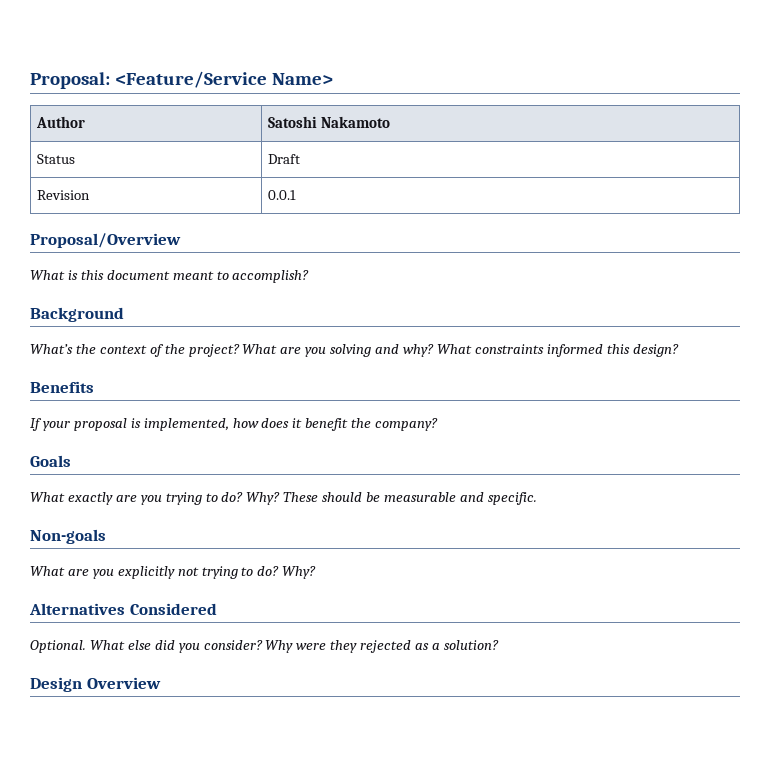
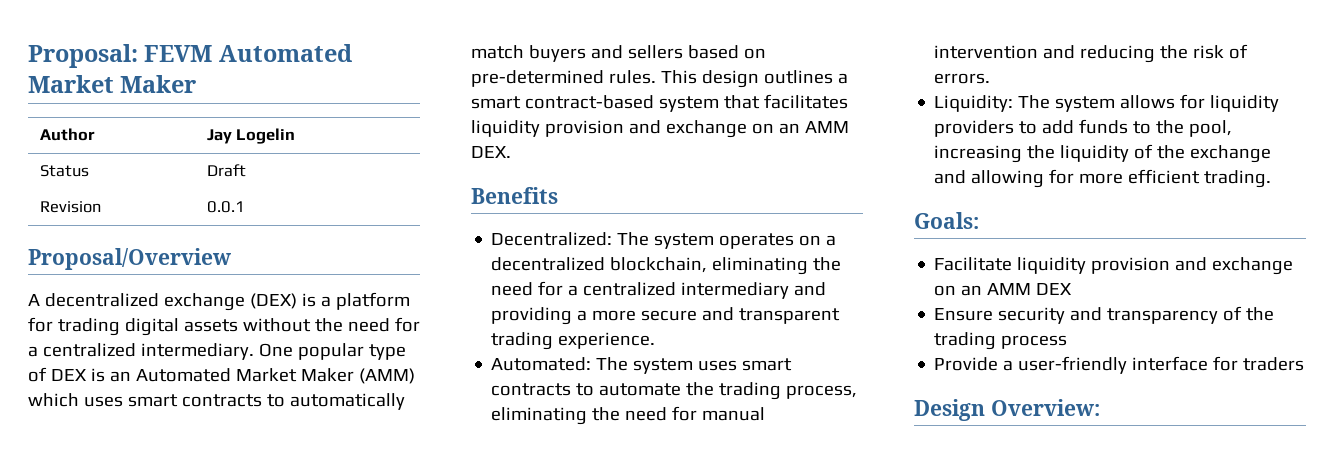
[114,71,333,88] <Feature/Service Name> -> [144,44,352,62] [28,75,197,93] FEVM Automated Market Maker
[267,116,390,128] Satoshi Nakamoto -> [206,128,296,144] Jay Logelin
[30,270,310,283] [30,307,124,322] [30,344,679,357] [30,381,94,393] [30,418,439,431] [30,455,71,467] [30,492,537,505] [30,529,106,544] [30,566,317,579] [29,603,217,615] [30,640,499,653] What is this document meant to accomplish? // Background // What’s the context of the project? What are you solving and why? What constraints informed this design? // Benefits // If your proposal is implemented, how does it benefit the company? // Goals // What exactly are you trying to do? Why? These should be measurable and specific. // Non-goals // What are you explicitly not trying to do? Why? // Alternatives Considered // Optional. What else did you consider? Why were they rejected as a solution? -> [28,292,410,311] [28,317,420,336] [28,343,406,360] [28,367,415,384] [28,393,405,410] [471,45,766,62] [471,70,848,88] [471,94,848,112] [471,120,849,138] [471,146,511,158] [471,187,558,204] [491,232,837,249] [491,257,842,275] [491,281,827,299] [491,307,841,325] [491,332,656,350] [491,357,793,374] [491,382,858,400] [491,406,766,425] [934,44,1249,63] [934,73,991,84] [934,94,1280,112] [934,119,1233,137] [934,144,1272,163] [934,169,1272,188] [914,212,979,229] [934,257,1294,275] [934,283,1073,296] [934,306,1275,324] [934,332,1068,350] [934,356,1305,374] A decentralized exchange (DEX) is a platform for trading digital assets without the need for a centralized intermediary. One popular type of DEX is an Automated Market Maker (AMM) which uses smart contracts to automatically match buyers and sellers based on pre-determined rules. This design outlines a smart contract-based system that facilitates liquidity provision and exchange on an AMM DEX. // Benefits // Decentralized: The system operates on a decentralized blockchain, eliminating the need for a centralized intermediary and providing a more secure and transparent trading experience. // Automated: The system uses smart contracts to automate the trading process, eliminating the need for manual intervention and reducing the risk of errors. // Liquidity: The system allows for liquidity providers to add funds to the pool, increasing the liquidity of the exchange and allowing for more efficient trading. // Goals: // Facilitate liquidity provision and exchange on an AMM DEX // Ensure security and transparency of the trading process // Provide a user-friendly interface for traders
[86,677,161,689] Overview -> [990,399,1100,416] Overview:

